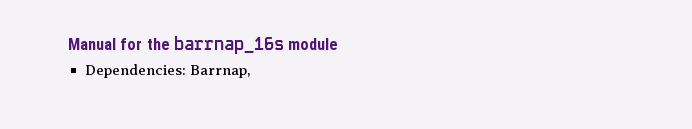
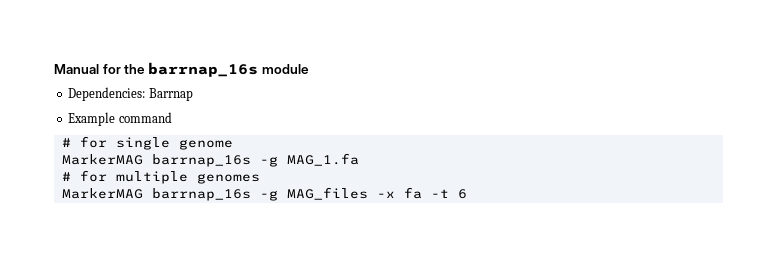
[189,65,251,78] Barrnap, -> [148,88,193,101] [68,112,172,126] [61,136,233,150] [61,153,359,167] [61,170,260,184] [61,187,467,201] Barrnap // Example command // # for single genome // MarkerMAG barrnap_16s -g MAG_1.fa // # for multiple genomes // MarkerMAG barrnap_16s -g MAG_files -x fa -t 6

